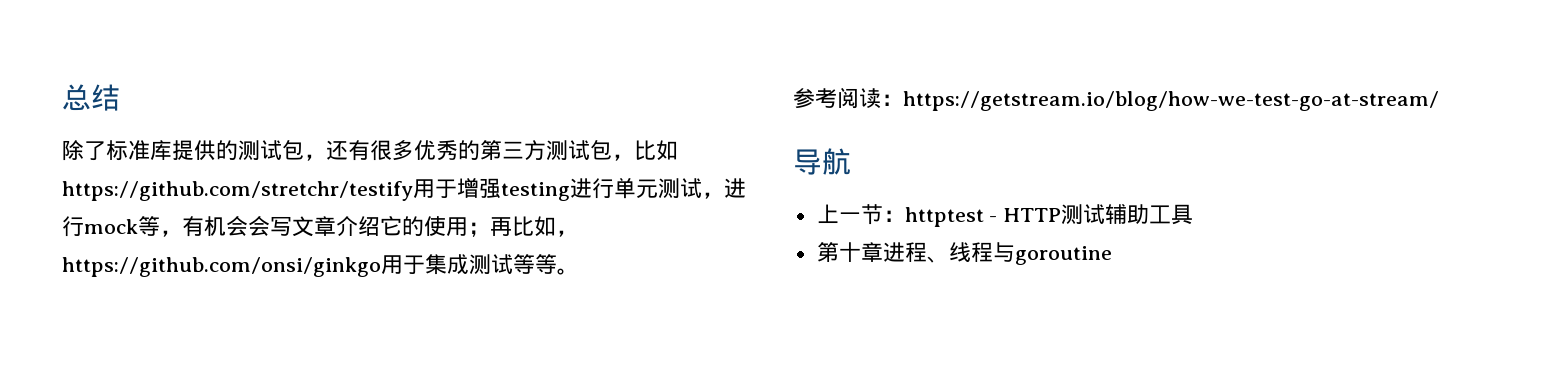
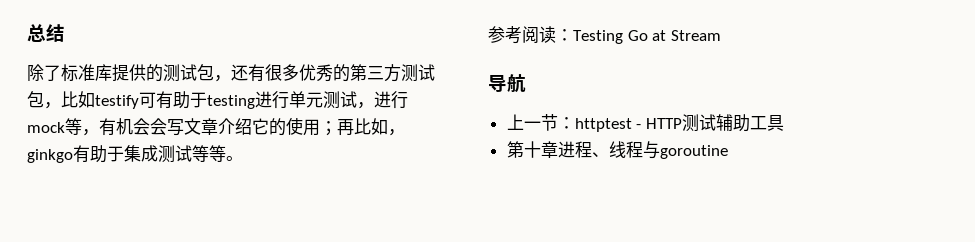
[62,178,501,201] https://github.com/stretchr/testify用于增强 -> [95,91,207,109] testify可有助于
[62,255,403,277] https://github.com/onsi/ginkgo用 -> [27,145,107,163] ginkgo有助
[903,91,1439,111] https://getstream.io/blog/how-we-test-go-at-stream/ -> [573,30,721,44] Testing Go at Stream

